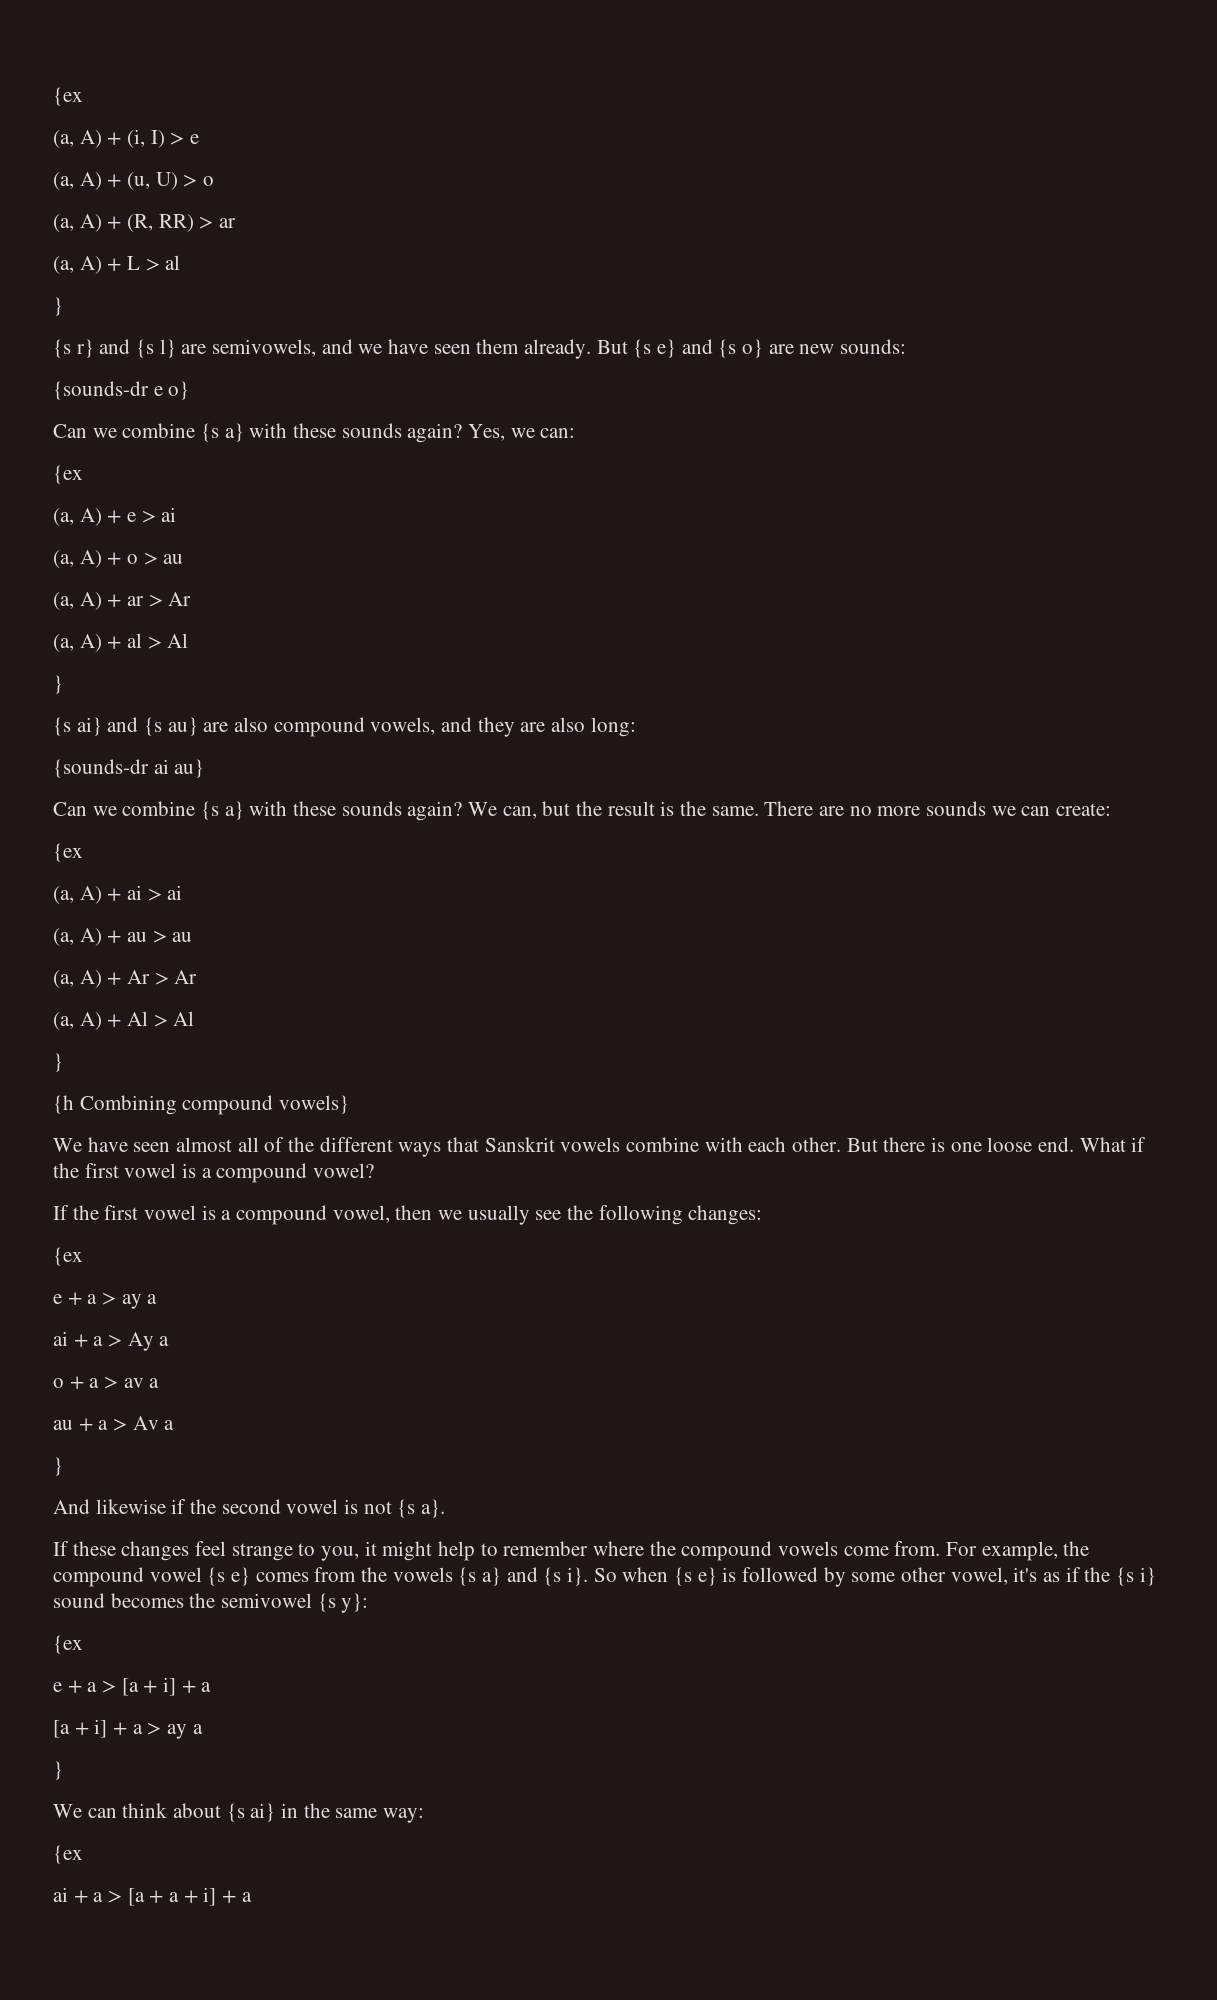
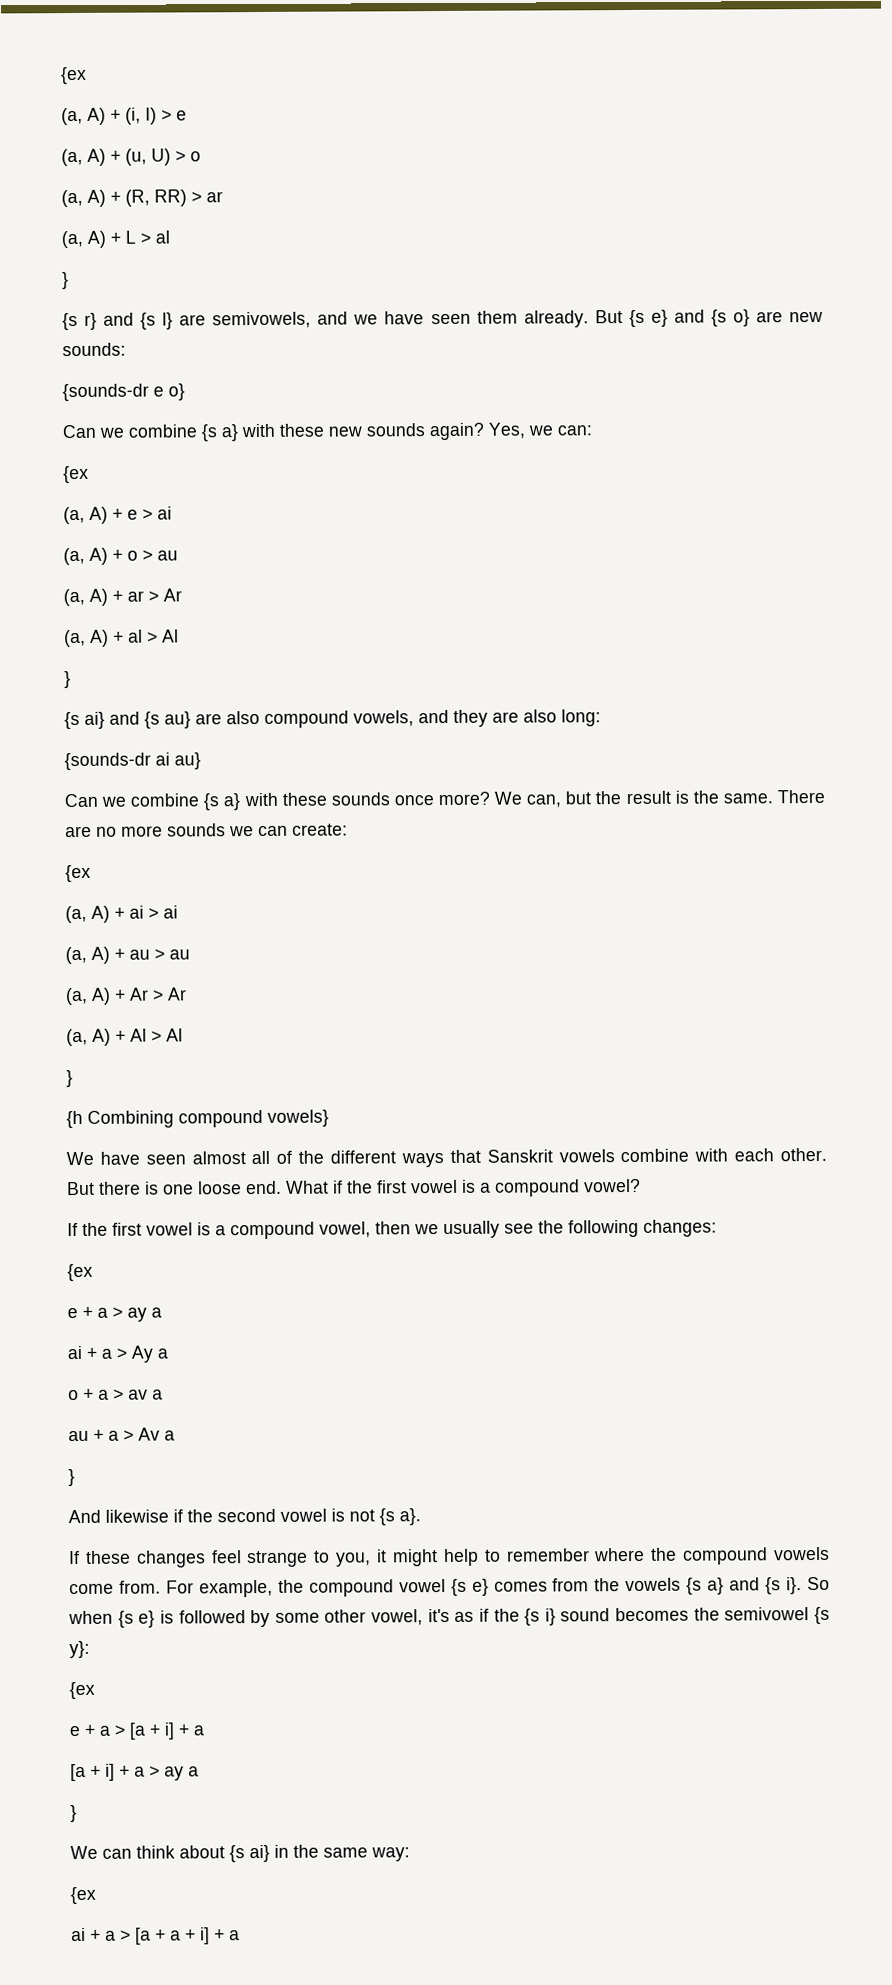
(337, 430) none -> [328,426,362,437] new
[407,801,463,821] again? -> [393,791,490,806] once more?

